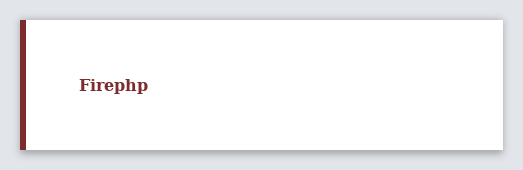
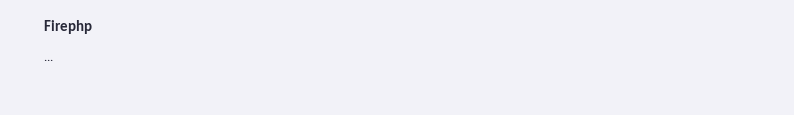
(148, 86) none -> [44,59,53,61] // ...

